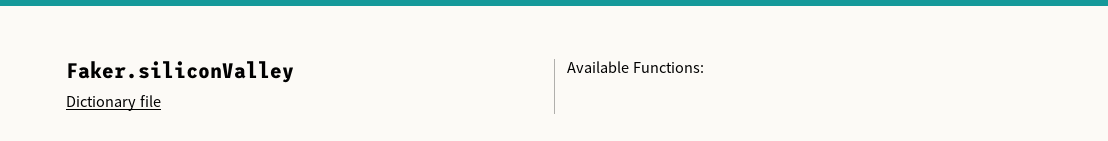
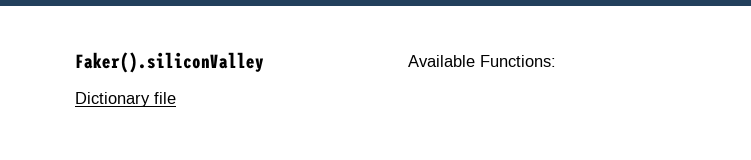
[66,61,294,83] Faker.siliconValley -> [75,52,264,73] Faker().siliconValley

